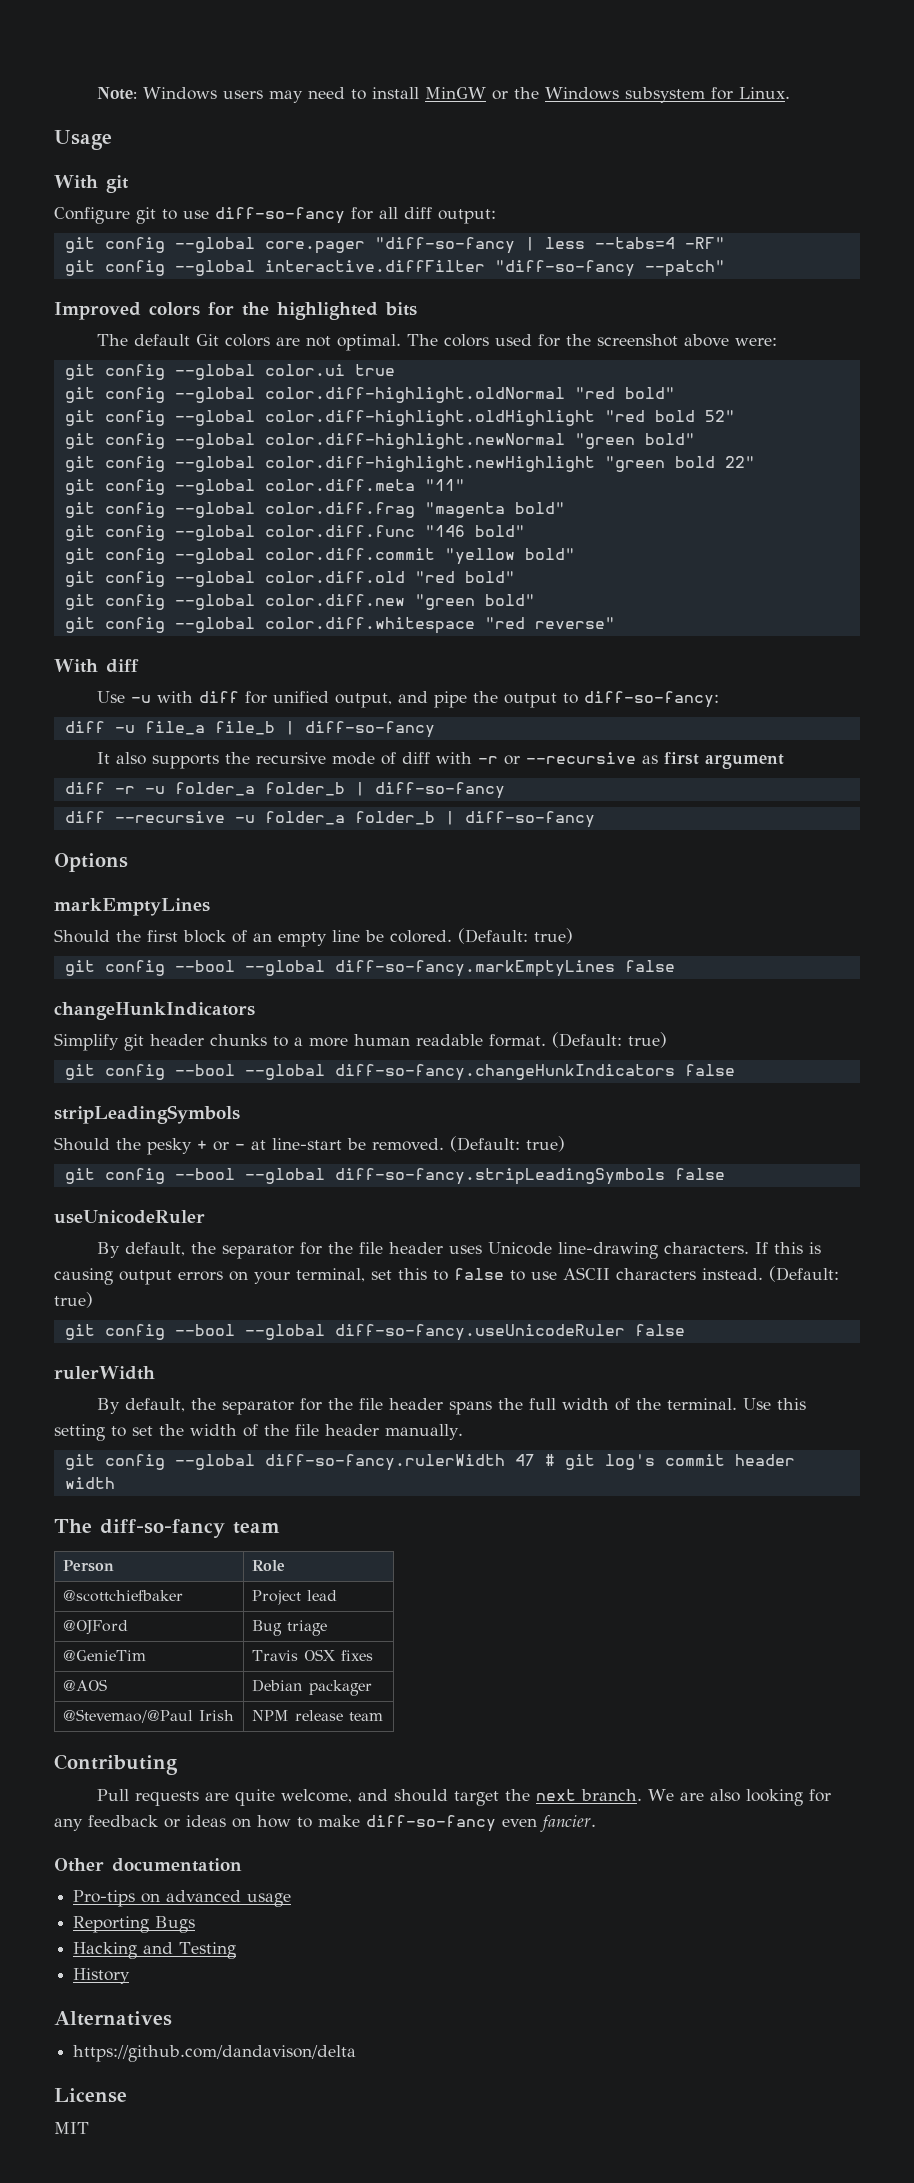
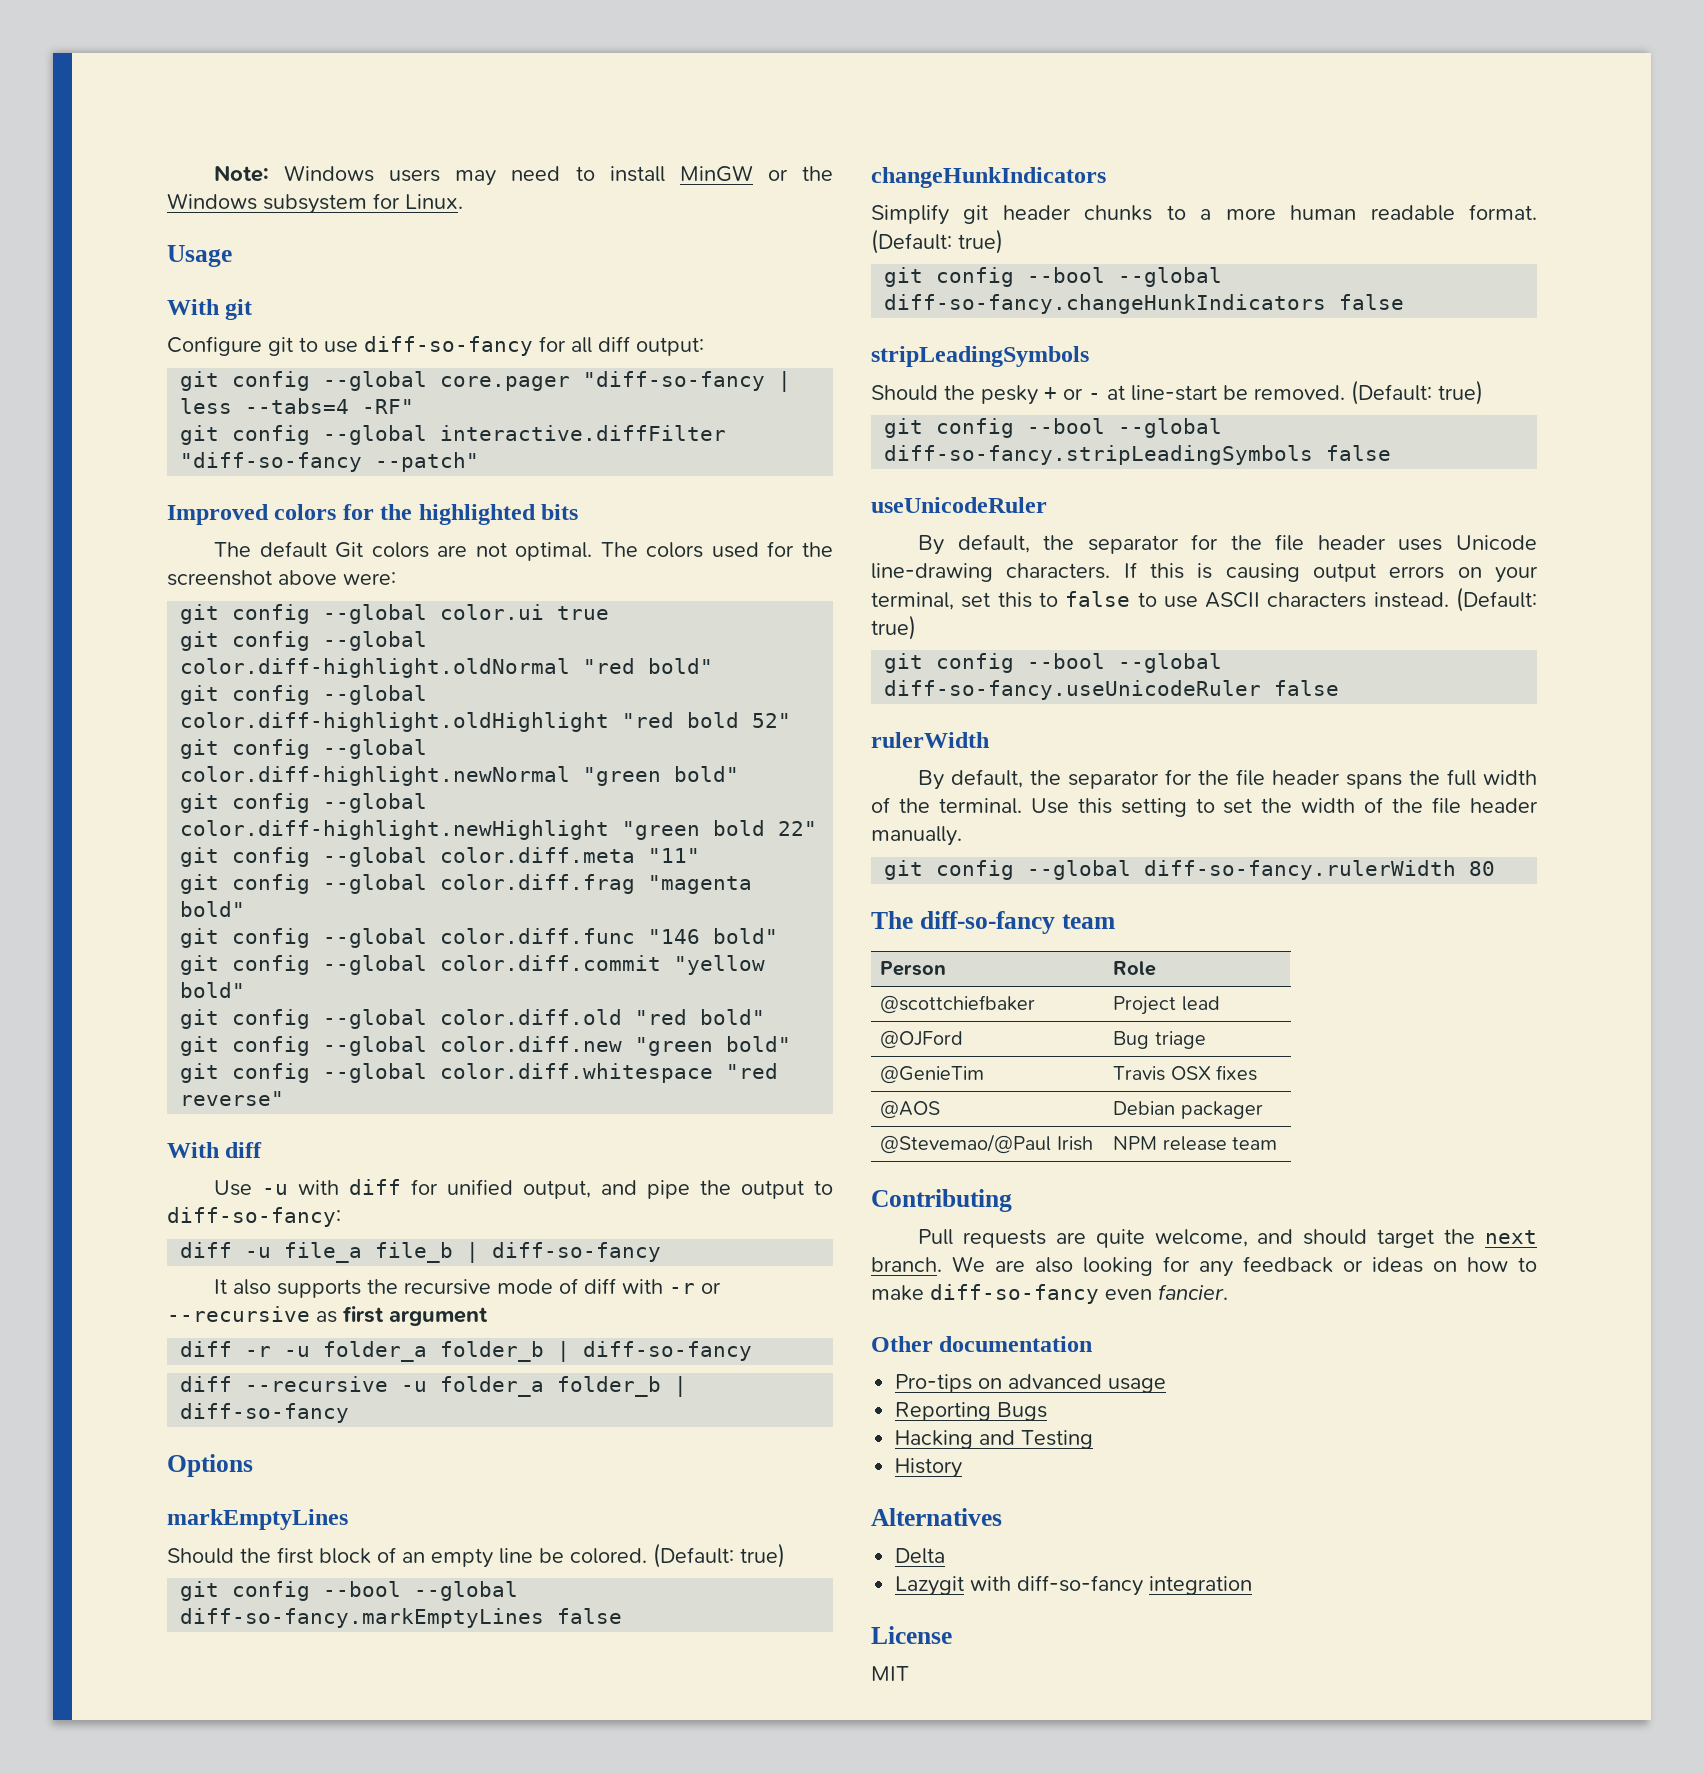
[514,1454,795,1470] [64,1477,115,1489] 47 # git log's commit header width -> [1469,861,1496,876] 80
[73,2045,357,2062] https://github.com/dandavison/delta -> [895,1548,946,1564] [895,1575,1253,1596] Delta // Lazygit with diff-so-fancy integration

